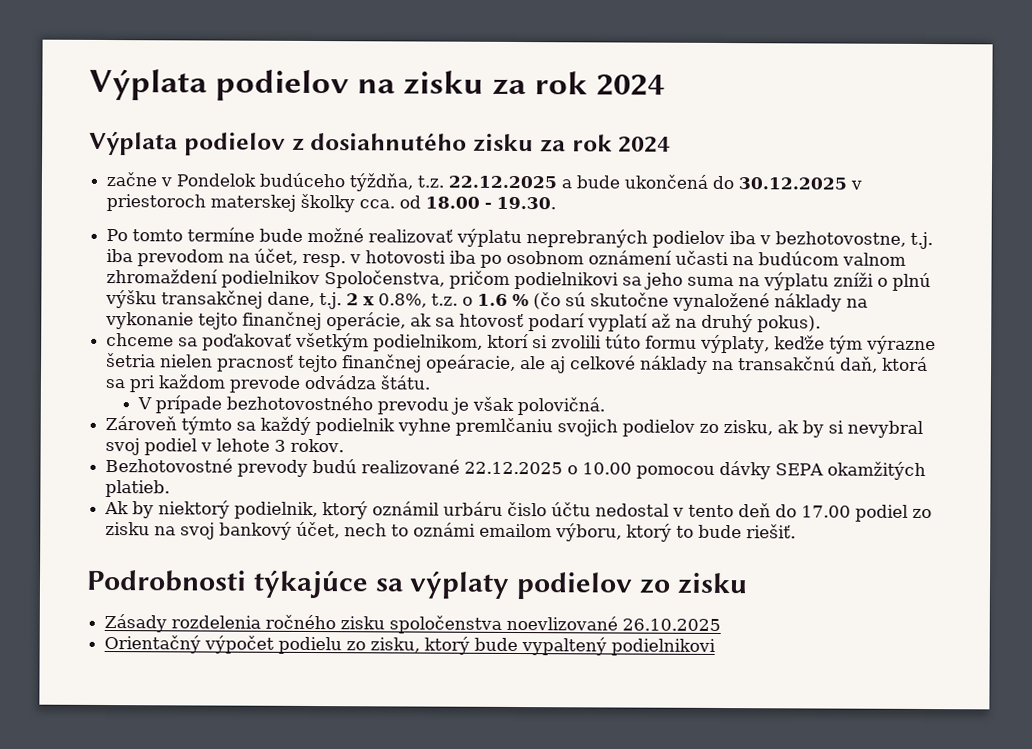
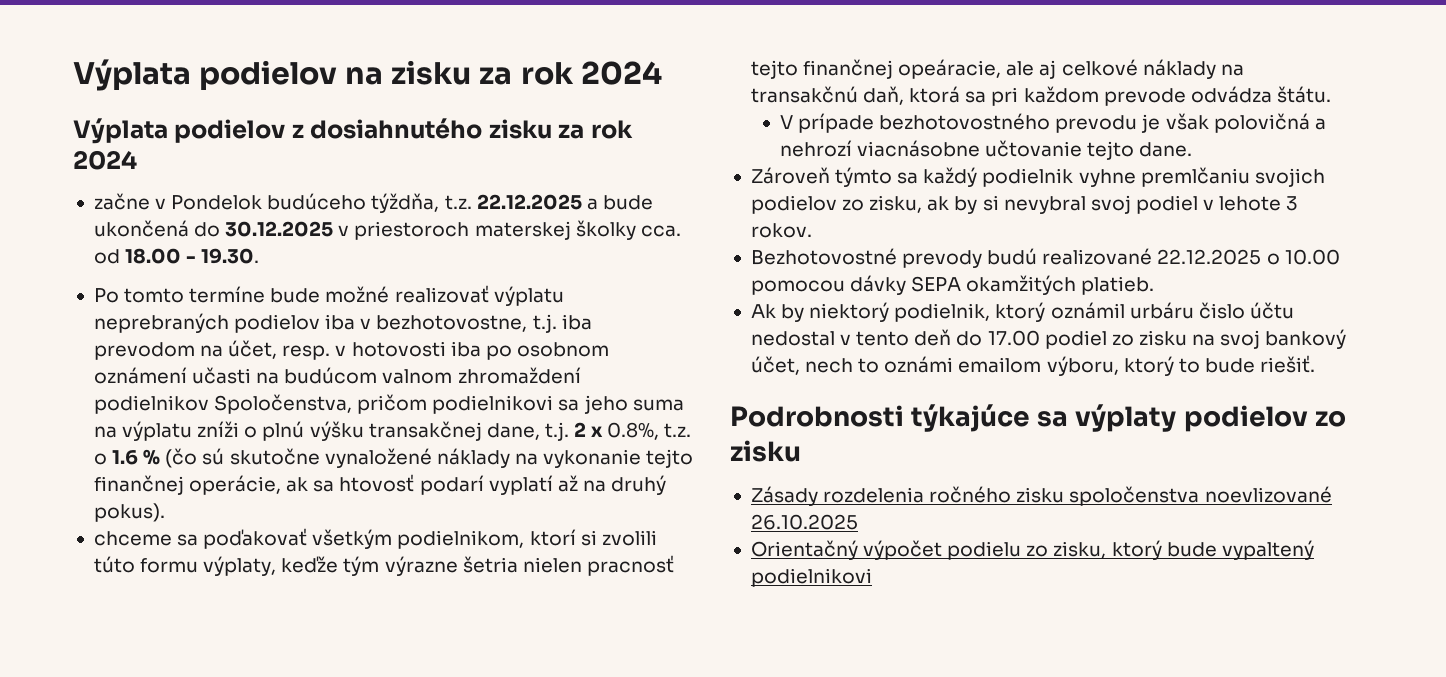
[516,397,605,416] polovičná. -> [1213,113,1326,133] [779,140,1193,160] polovičná a nehrozí viacnásobne učtovanie tejto dane.

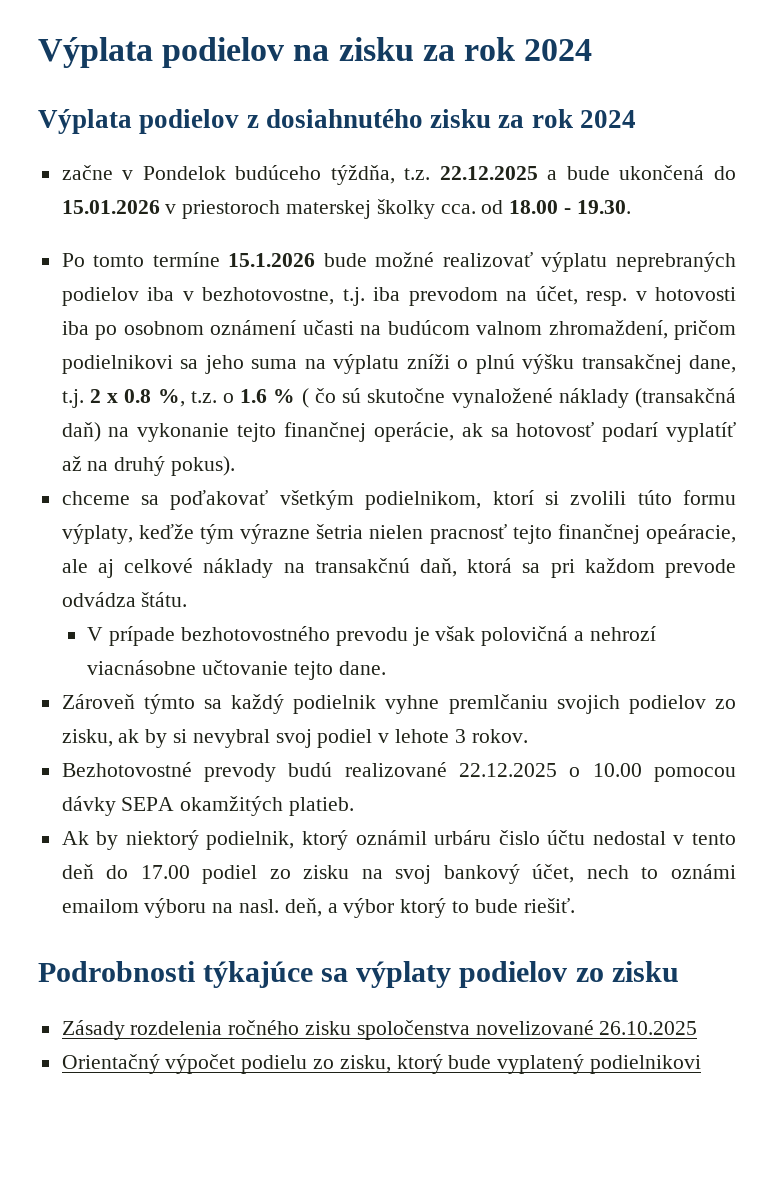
[225,221,334,237] 30.12.2025 -> [61,200,160,214] 15.01.2026
(266, 294) none -> [228,253,316,267] 15.1.2026
[457,367,581,384] [93,394,353,414] zhromaždení podielnikov Spoločenstva, -> [548,320,668,339] zhromaždení,
[607,422,660,440] 0.8%, -> [124,389,185,407] 0.8 %,
[165,448,198,468] (čo -> [301,388,336,408] ( čo
(510, 458) none -> [635,388,737,408] [61,422,101,442] (transakčná daň)
[339,474,553,495] htovosť podarí vyplatí -> [516,422,736,442] hotovosť podarí vyplatíť
[1046,356,1119,376] výboru, -> [144,898,395,918] výboru na nasl. deň, a výbor
[1204,486,1332,503] noevlizované -> [475,1020,594,1035] novelizované
[1221,540,1314,560] vypaltený -> [497,1054,585,1074] vyplatený

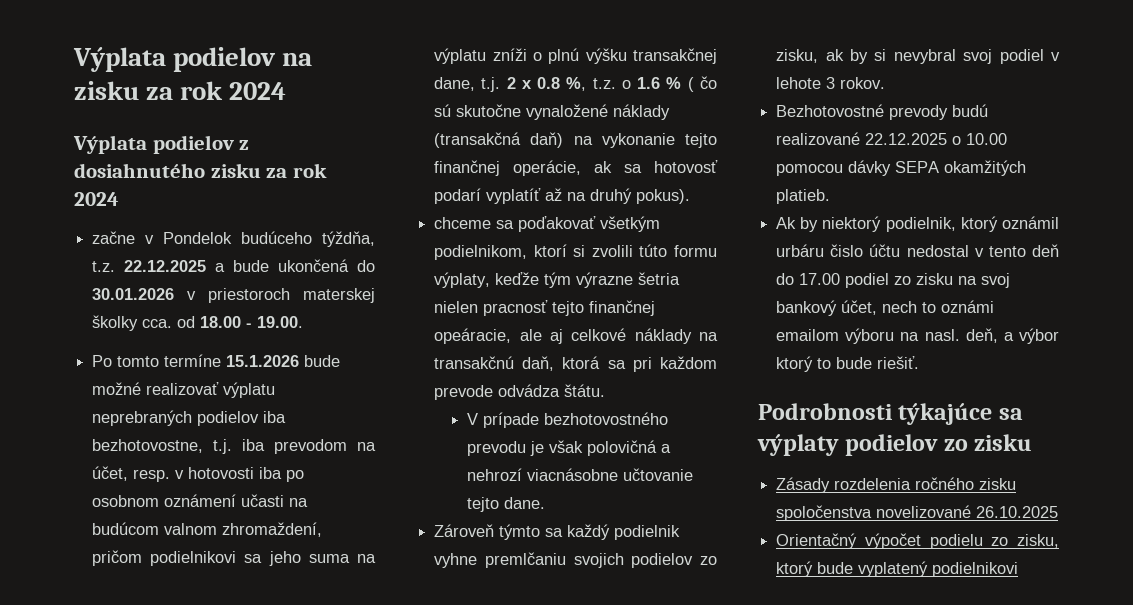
[61,200,160,214] 15.01.2026 -> [92,288,175,300] 30.01.2026
[576,200,631,214] 19.30. -> [257,316,304,328] 19.00.
[182,291,194,301] v -> (287, 417) none

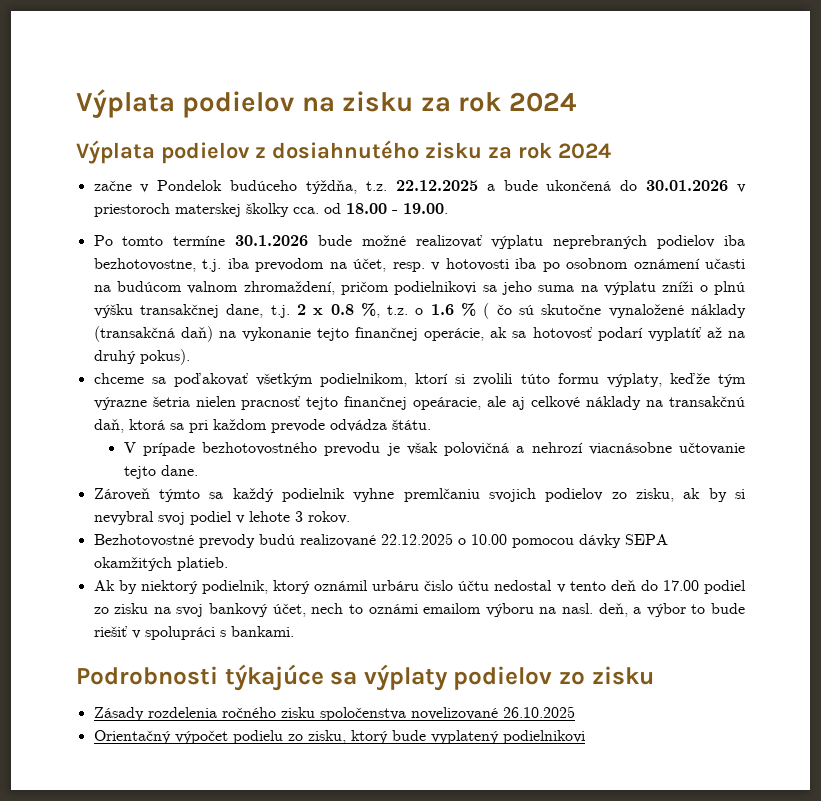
[226,355,300,367] 15.1.2026 -> [235,235,309,246] 30.1.2026
[776,356,814,372] ktorý -> (686, 610) none
[877,356,920,369] riešiť. -> [93,626,294,640] riešiť v spolupráci s bankami.

